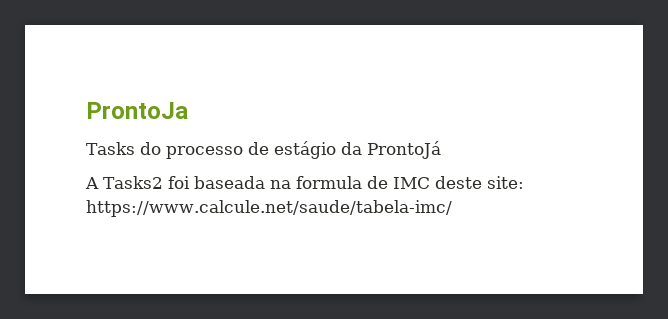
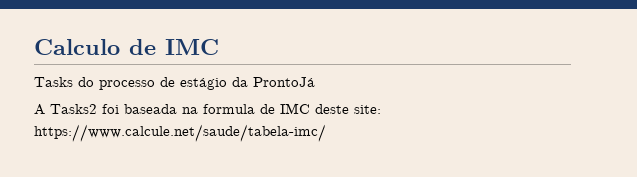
[86,102,188,119] ProntoJa -> [34,39,219,55] Calculo de IMC

